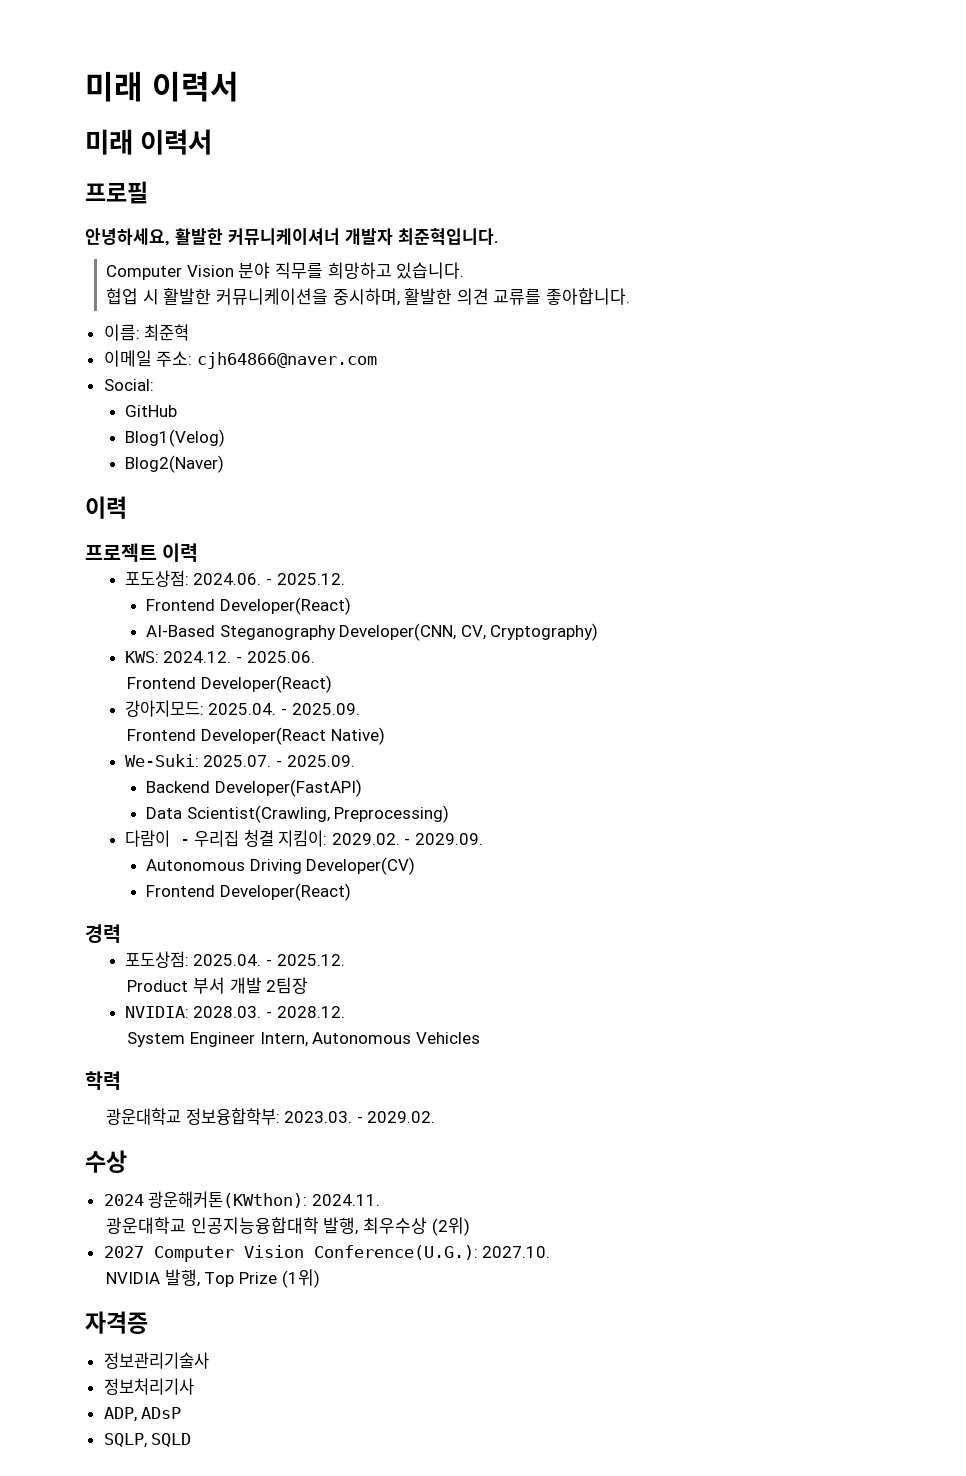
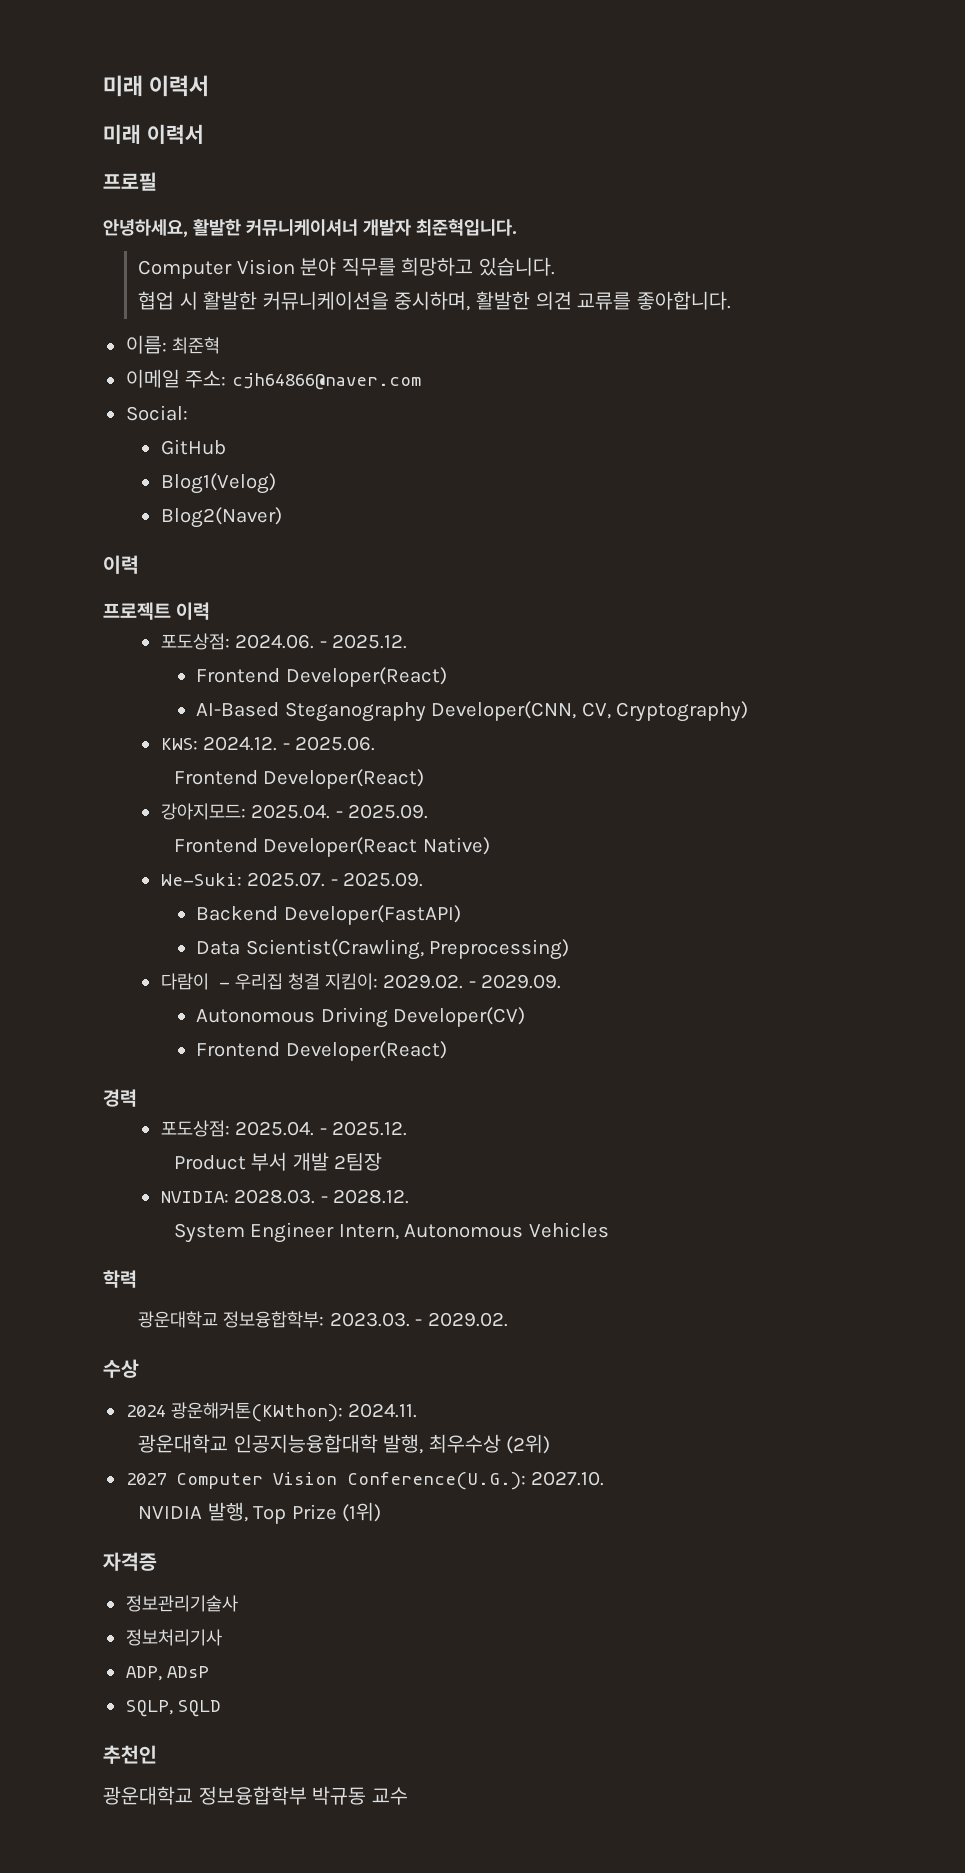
(192, 1440) none -> [103,1745,157,1764] [103,1786,408,1805] // 추천인 // 광운대학교 정보융합학부 박규동 교수

